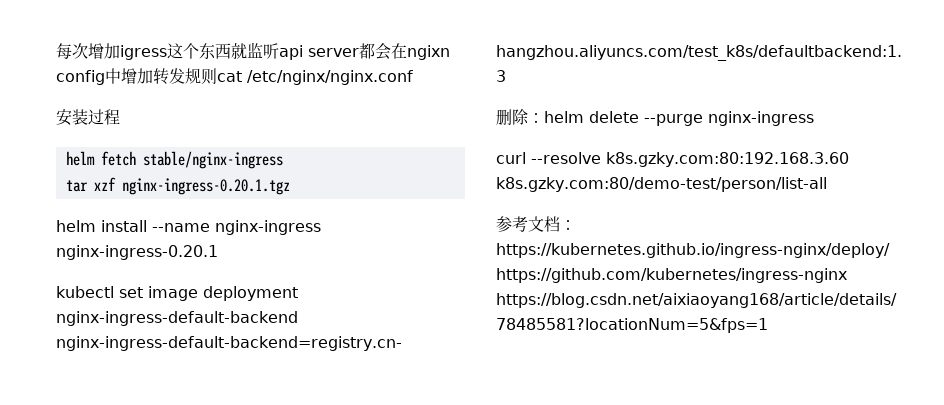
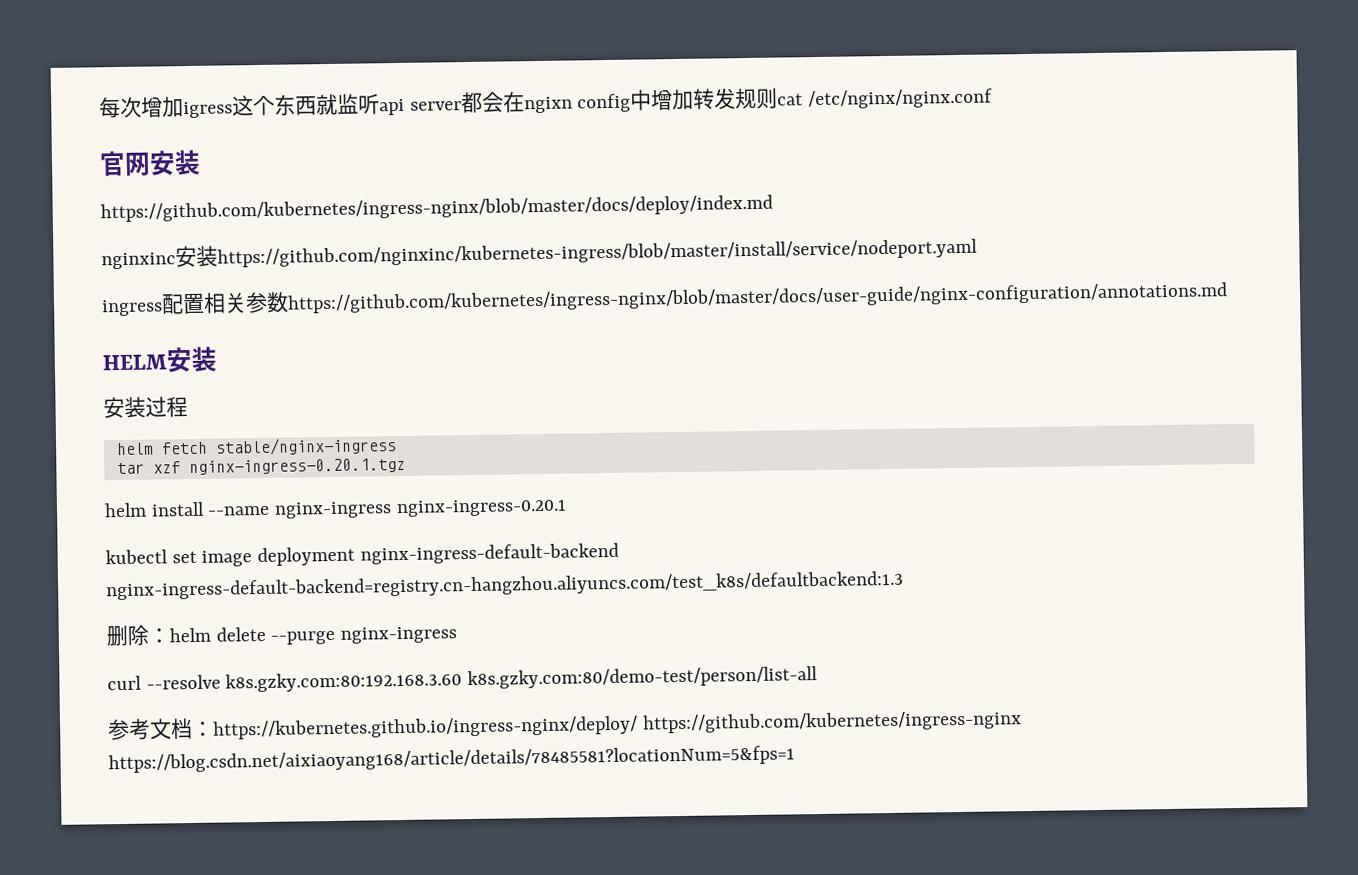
(413, 77) none -> [99,149,201,177] [100,194,773,223] [101,238,978,270] [101,282,1228,317] [102,346,218,373] // 官网安装 // https://github.com/kubernetes/ingress-nginx/blob/master/docs/deploy/index.md // nginxinc安装https://github.com/nginxinc/kubernetes-ingress/blob/master/install/service/nodeport.yaml // ingress配置相关参数https://github.com/kubernetes/ingress-nginx/blob/master/docs/user-guide/nginx-configuration/annotations.md // HELM安装

